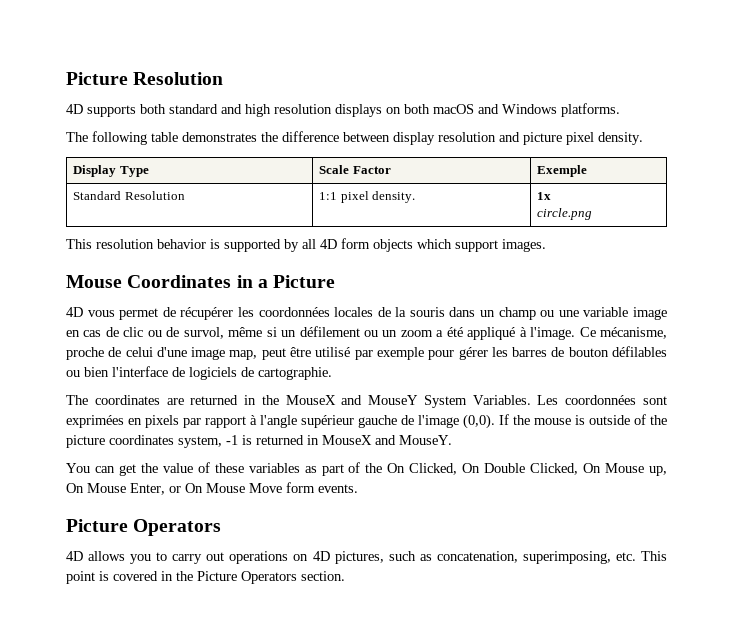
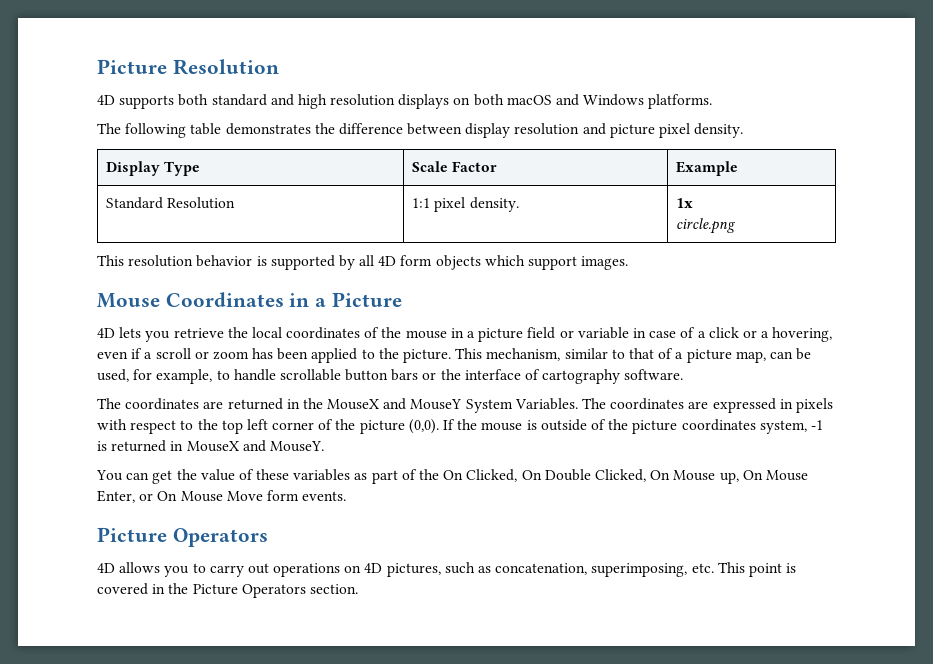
[537,165,588,177] Exemple -> [676,161,739,176] Example
[87,307,667,320] [66,326,667,340] [66,346,667,360] [66,366,332,380] vous permet de récupérer les coordonnées locales de la souris dans un champ ou une variable image en cas de clic ou de survol, même si un défilement ou un zoom a été appliqué à l'image. Ce mécanisme, proche de celui d'une image map, peut être utilisé par exemple pour gérer les barres de bouton défilables ou bien l'interface de logiciels de cartographie. -> [119,327,833,342] [97,348,812,363] [97,369,684,384] lets you retrieve the local coordinates of the mouse in a picture field or variable in case of a click or a hovering, even if a scroll or zoom has been applied to the picture. This mechanism, similar to that of a picture map, can be used, for example, to handle scrollable button bars or the interface of cartography software.
[537,395,667,405] [66,415,459,428] Les coordonnées sont exprimées en pixels par rapport à l'angle supérieur gauche de l'image -> [582,398,833,413] [97,419,405,434] The coordinates are expressed in pixels with respect to the top left corner of the picture

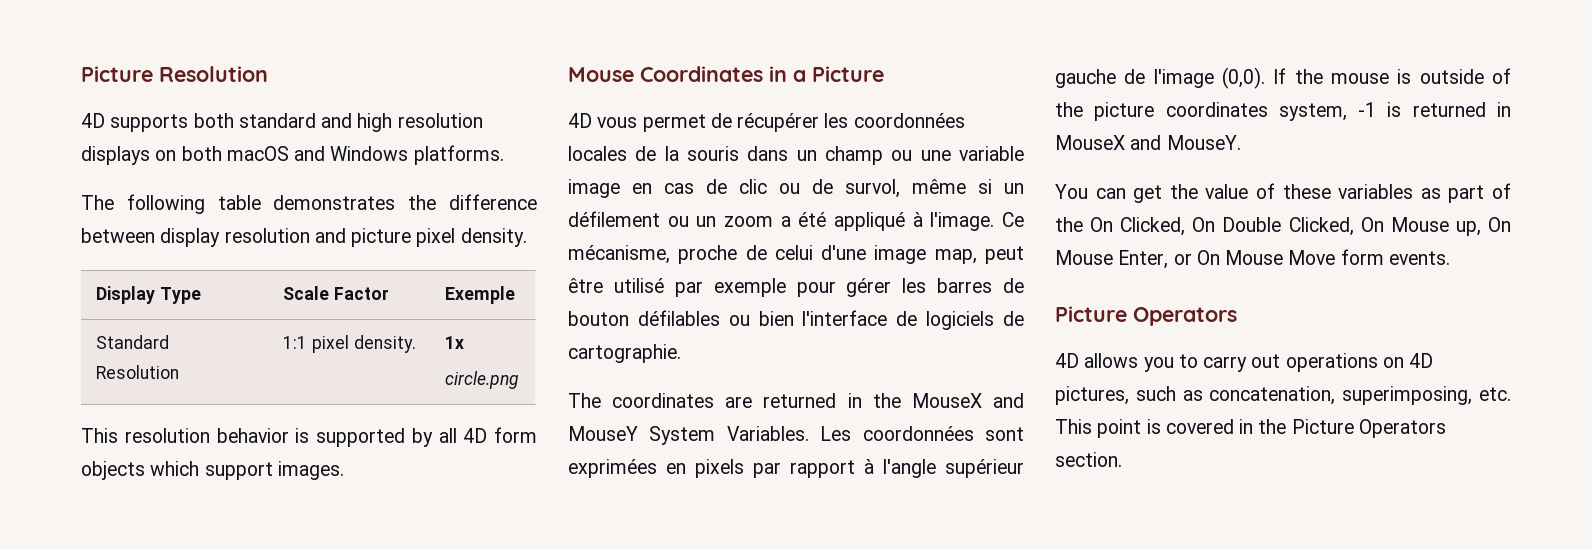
[676,161,739,176] Example -> [445,286,516,304] Exemple
[119,327,833,342] [97,348,812,363] [97,369,684,384] lets you retrieve the local coordinates of the mouse in a picture field or variable in case of a click or a hovering, even if a scroll or zoom has been applied to the picture. This mechanism, similar to that of a picture map, can be used, for example, to handle scrollable button bars or the interface of cartography software. -> [597,113,965,132] [568,146,1024,165] [568,179,1024,198] [568,211,1024,231] [568,245,1024,264] [568,278,1024,297] [568,310,1024,330] [568,344,681,363] vous permet de récupérer les coordonnées locales de la souris dans un champ ou une variable image en cas de clic ou de survol, même si un défilement ou un zoom a été appliqué à l'image. Ce mécanisme, proche de celui d'une image map, peut être utilisé par exemple pour gérer les barres de bouton défilables ou bien l'interface de logiciels de cartographie.
[582,398,833,413] [97,419,405,434] The coordinates are expressed in pixels with respect to the top left corner of the picture -> [820,426,1024,441] [568,459,1024,478] [1055,69,1214,88] Les coordonnées sont exprimées en pixels par rapport à l'angle supérieur gauche de l'image

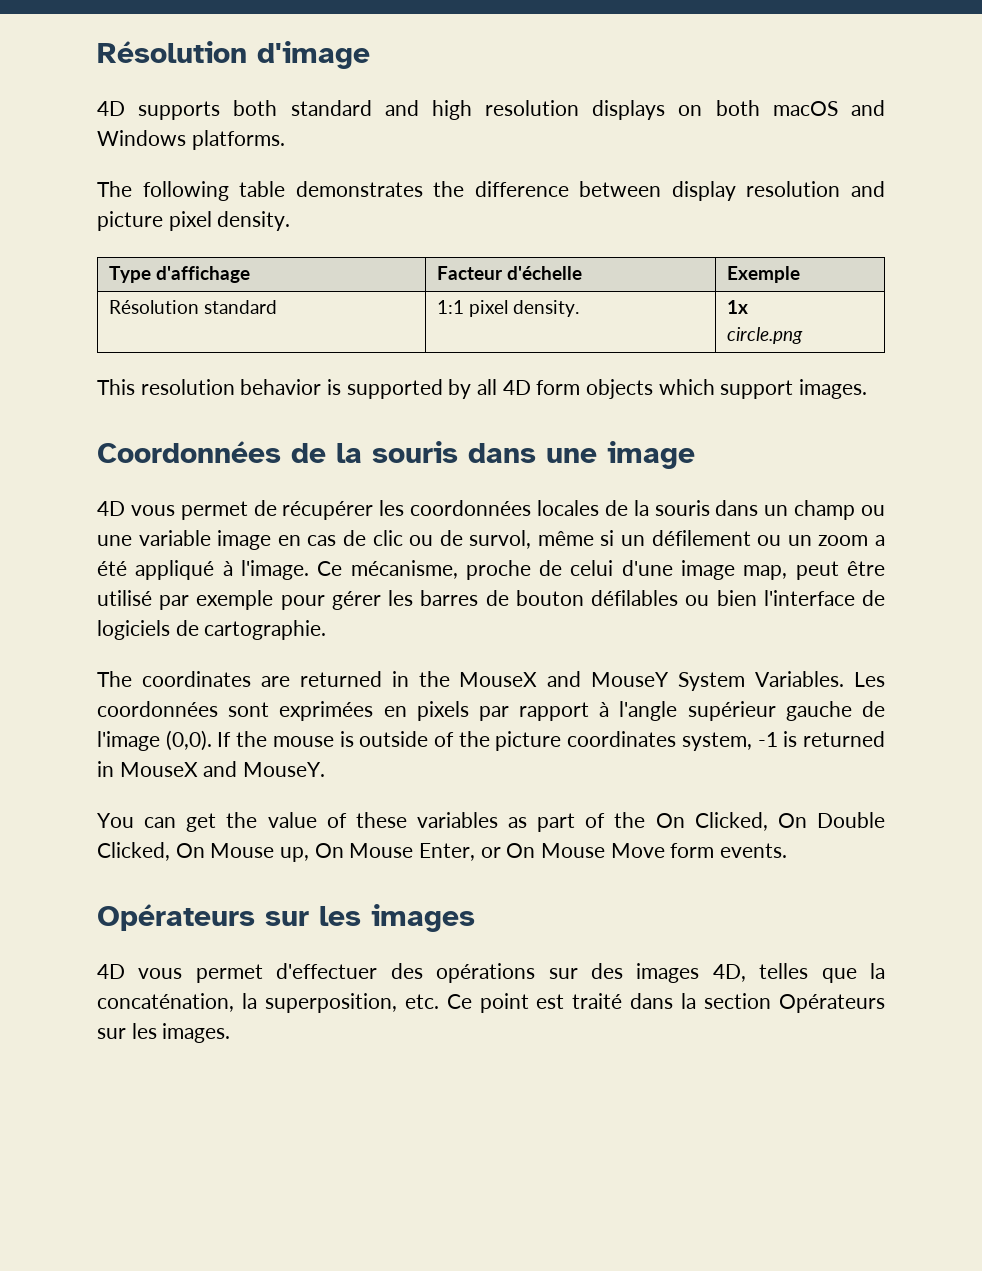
[81,66,268,82] Picture Resolution -> [97,41,370,69] Résolution d'image
[96,286,156,304] Display -> (291, 221) none
[283,286,389,300] | Scale Factor -> [156,266,251,283] [437,266,583,280] d'affichage | Facteur d'échelle
[96,335,170,349] [96,365,180,379] Standard Resolution -> [109,300,278,314] Résolution standard
[568,66,884,82] Mouse Coordinates in a Picture -> [97,441,695,469] Coordonnées de la souris dans une image
[1055,306,1237,326] [1055,353,1434,372] [1055,386,1511,405] [1055,419,1446,438] [1055,452,1122,467] Picture Operators // 4D allows you to carry out operations on 4D pictures, such as concatenation, superimposing, etc. This point is covered in the Picture Operators section. -> [97,904,475,932] [97,963,885,983] [97,993,885,1013] [97,1023,231,1043] Opérateurs sur les images // 4D vous permet d'effectuer des opérations sur des images 4D, telles que la concaténation, la superposition, etc. Ce point est traité dans la section Opérateurs sur les images.

